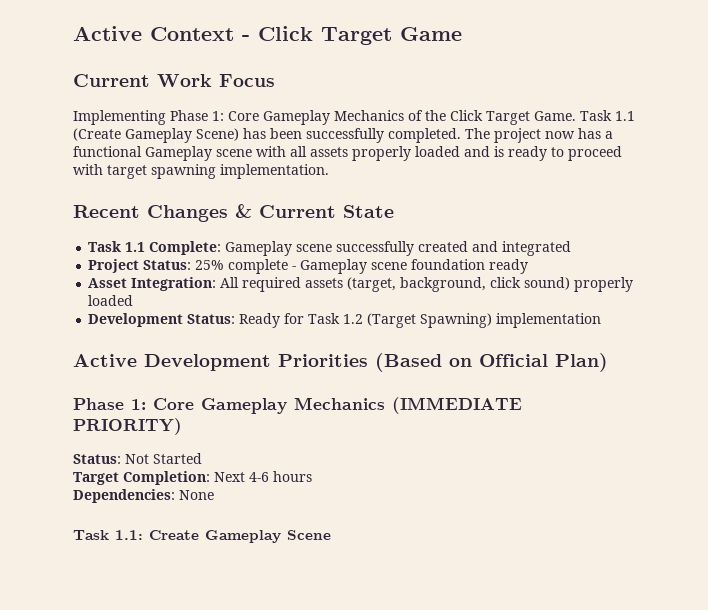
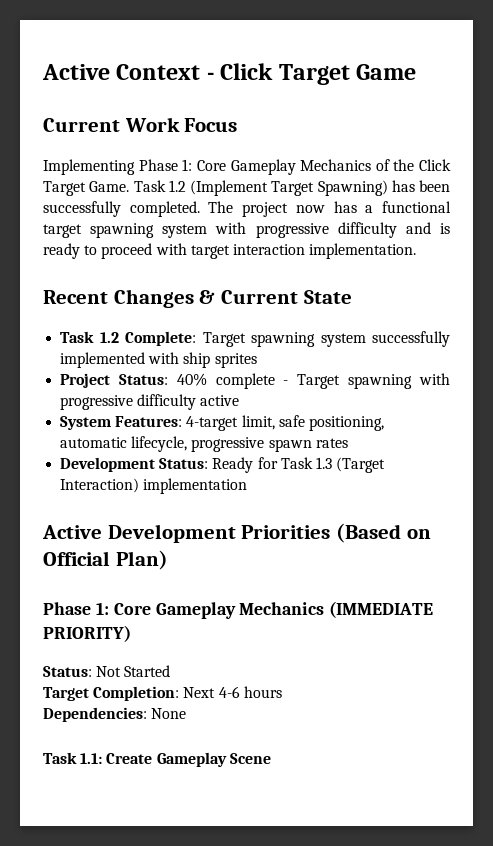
[615,111,635,121] [73,128,239,143] 1.1 (Create Gameplay Scene) -> [168,180,388,196] 1.2 (Implement Target Spawning)
[145,146,460,161] Gameplay scene with all assets properly loaded -> [43,222,397,238] target spawning system with progressive difficulty
[151,164,216,179] spawning -> [232,244,305,255] interaction
[125,241,572,256] 1.1 Complete: Gameplay scene successfully created and integrated -> [99,331,450,347] [60,352,257,368] 1.2 Complete: Target spawning system successfully implemented with ship sprites
[195,260,225,270] 25% -> [176,373,207,386] 40%
[300,259,529,274] [88,277,634,292] [88,295,134,306] Gameplay scene foundation ready // Asset Integration: All required assets (target, background, click sound) properly loaded -> [297,373,450,389] [60,394,240,410] [60,415,384,431] [60,436,348,452] Target spawning with progressive difficulty active // System Features: 4-target limit, safe positioning, automatic lifecycle, progressive spawn rates
[343,313,493,328] 1.2 (Target Spawning) -> [315,457,386,473] [60,478,140,493] 1.3 (Target Interaction)

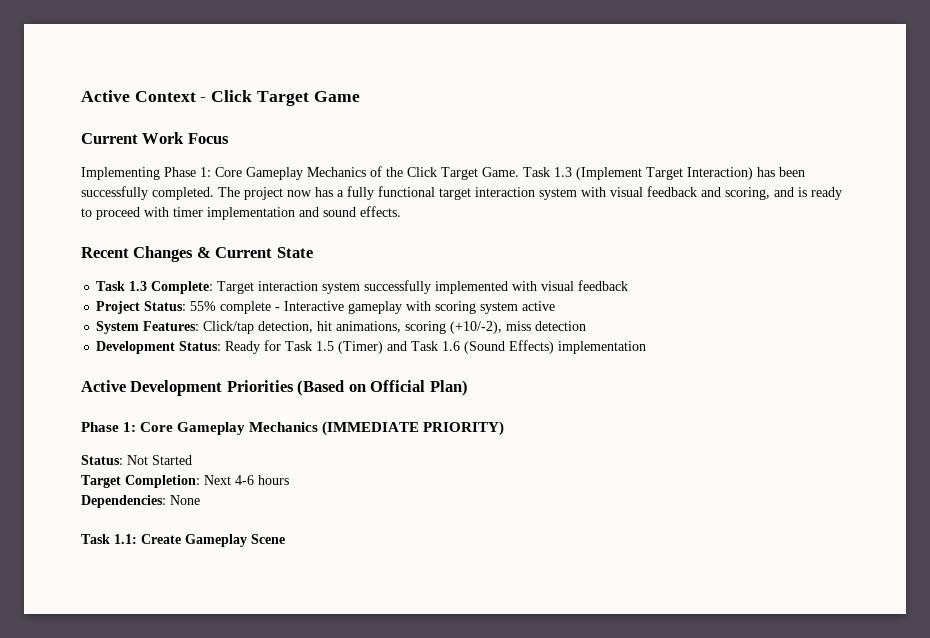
[168,180,186,192] 1.2 -> [554,167,572,177] 1.3
[317,180,388,196] Spawning) -> [687,167,753,180] Interaction)
(374, 209) none -> [347,186,374,200] fully
[90,223,155,238] spawning -> [475,187,535,197] interaction
[255,222,397,238] progressive difficulty -> [610,186,770,200] visual feedback and scoring,
[190,243,417,259] target interaction implementation. -> [173,206,401,220] timer implementation and sound effects.
[99,332,119,343] 1.2 -> [129,281,148,291] 1.3
[251,332,316,347] spawning -> [258,281,319,291] interaction
[183,352,257,368] ship sprites -> [541,280,629,291] visual feedback
[176,373,207,386] 40% -> [190,301,217,311] 55%
[297,373,450,389] [60,394,240,410] [60,415,384,431] [60,436,348,452] Target spawning with progressive difficulty active // System Features: 4-target limit, safe positioning, automatic lifecycle, progressive spawn rates -> [284,301,556,314] [96,321,587,334] Interactive gameplay with scoring system active // System Features: Click/tap detection, hit animations, scoring (+10/-2), miss detection
[315,457,386,473] [60,478,140,493] 1.3 (Target Interaction) -> [316,340,555,354] 1.5 (Timer) and Task 1.6 (Sound Effects)

